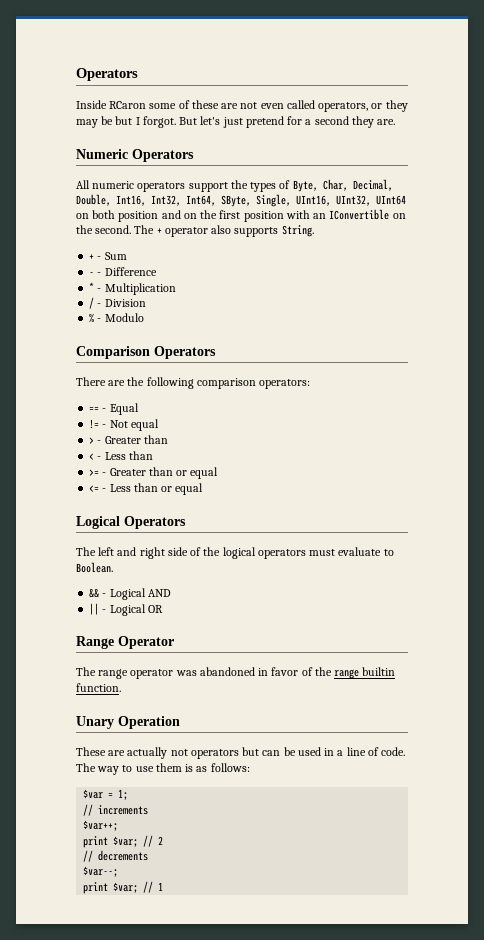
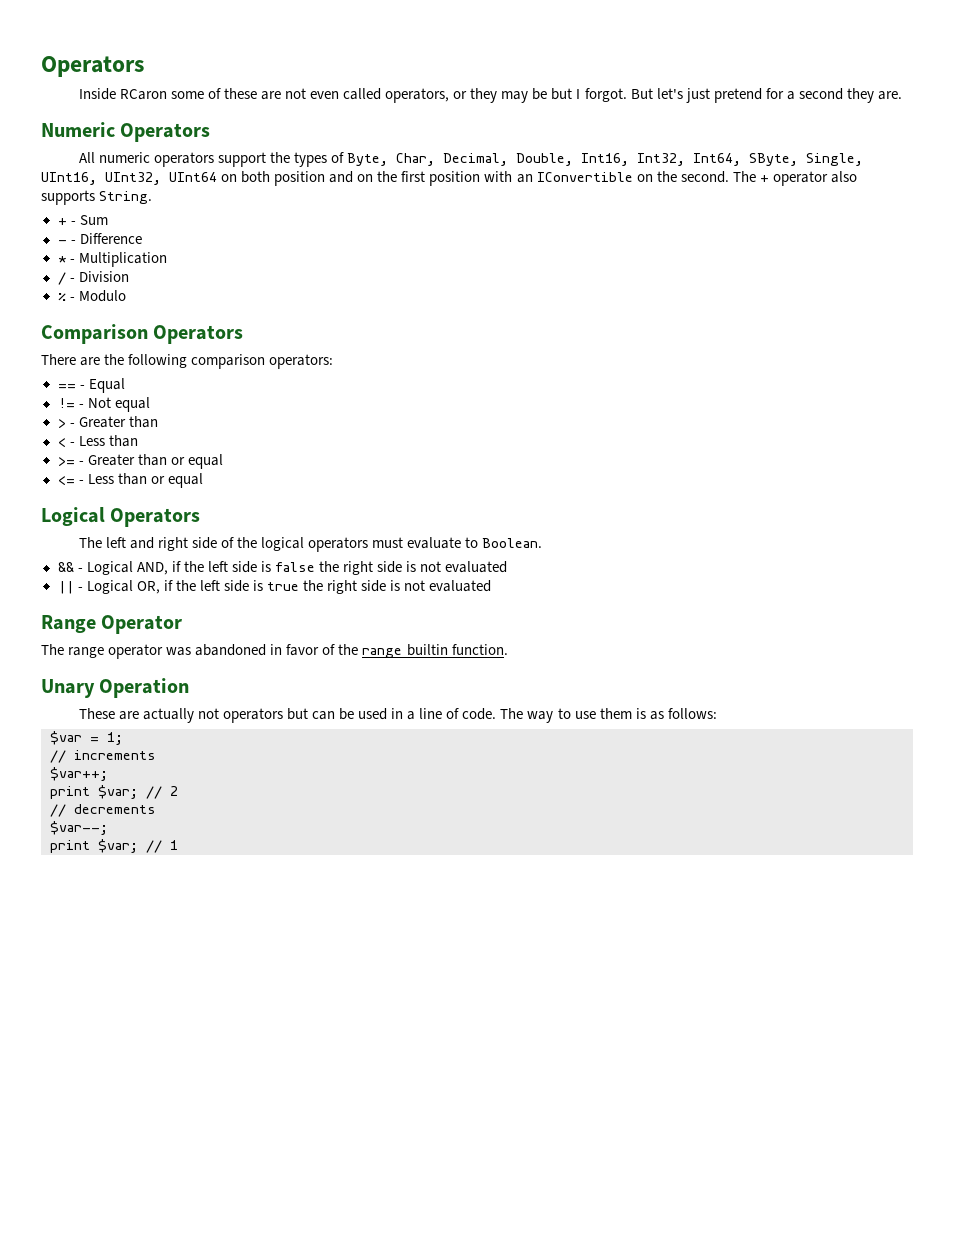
[147,589,171,597] [89,603,163,616] AND // || - Logical OR -> [136,561,508,575] [57,580,492,594] AND, if the left side is false the right side is not evaluated // || - Logical OR, if the left side is true the right side is not evaluated

